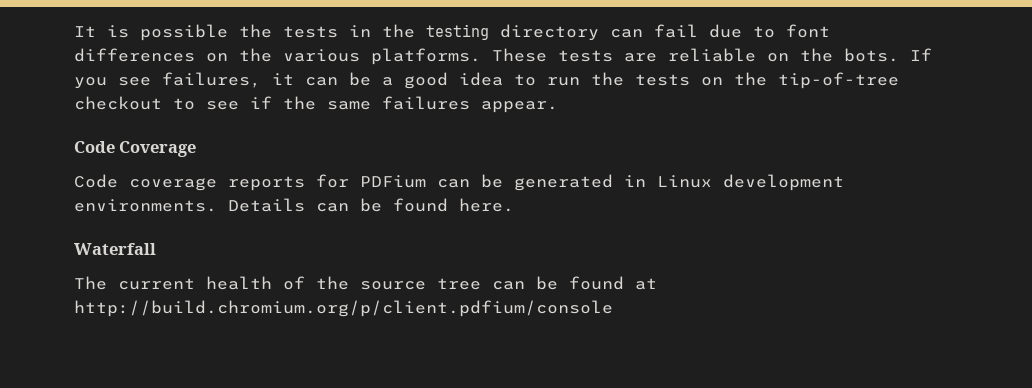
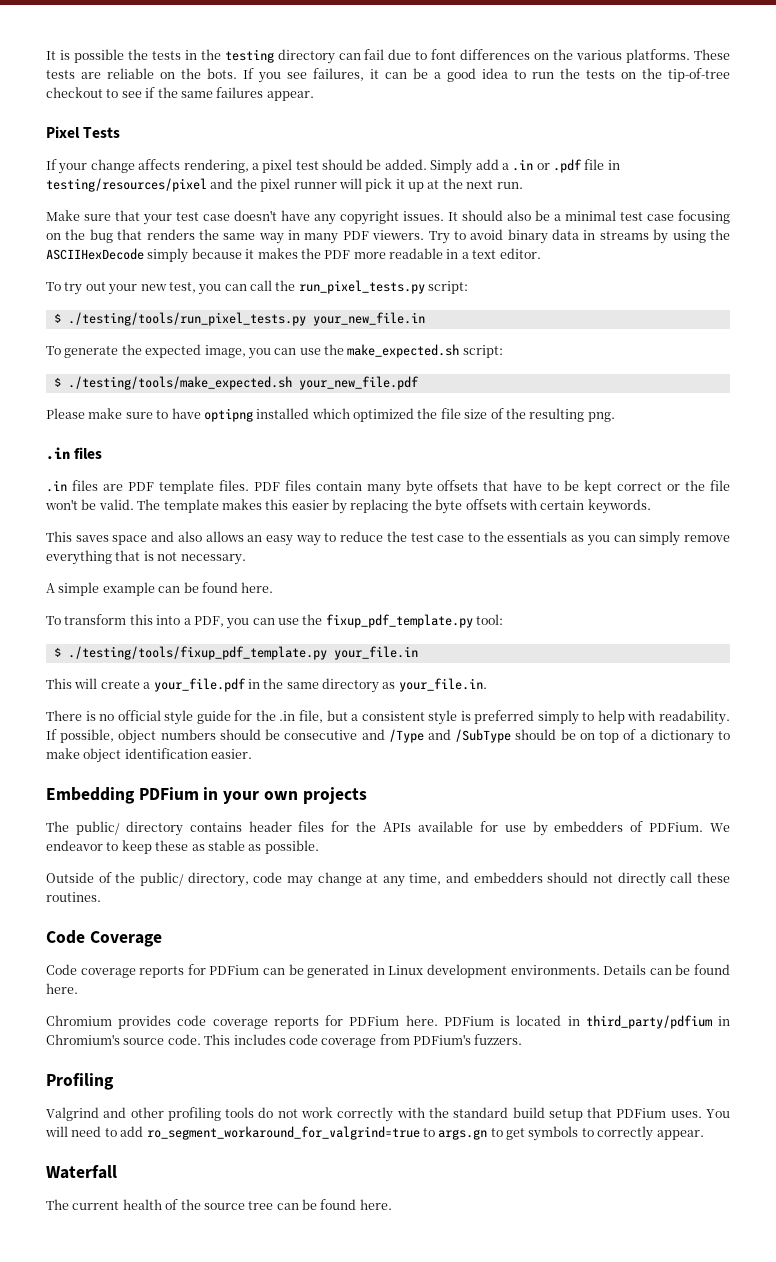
(558, 107) none -> [46,126,121,138] [46,159,620,174] [46,178,523,192] [46,210,730,225] [46,229,731,244] [46,248,541,263] [46,280,469,295] [53,312,425,326] [46,344,503,359] [53,376,419,390] [46,408,615,422] [46,447,103,460] [46,480,731,495] [45,499,651,514] [46,531,730,546] [46,550,246,565] [46,582,274,596] [46,614,504,629] [53,646,418,660] [46,678,487,693] [46,710,730,725] [46,729,730,744] [46,748,253,763] [46,787,367,804] [46,821,730,836] [46,840,319,854] [46,872,730,887] [46,892,101,902] // Pixel Tests // If your change affects rendering, a pixel test should be added. Simply add a .in or .pdf file in testing/resources/pixel and the pixel runner will pick it up at the next run. // Make sure that your test case doesn't have any copyright issues. It should also be a minimal test case focusing on the bug that renders the same way in many PDF viewers. Try to avoid binary data in streams by using the ASCIIHexDecode simply because it makes the PDF more readable in a text editor. // To try out your new test, you can call the run_pixel_tests.py script: // $ ./testing/tools/run_pixel_tests.py your_new_file.in // To generate the expected image, you can use the make_expected.sh script: // $ ./testing/tools/make_expected.sh your_new_file.pdf // Please make sure to have optipng installed which optimized the file size of the resulting png. // .in files // .in files are PDF template files. PDF files contain many byte offsets that have to be kept correct or the file won't be valid. The template makes this easier by replacing the byte offsets with certain keywords. // This saves space and also allows an easy way to reduce the test case to the essentials as you can simply remove everything that is not necessary. // A simple example can be found here. // To transform this into a PDF, you can use the fixup_pdf_template.py tool: // $ ./testing/tools/fixup_pdf_template.py your_file.in // This will create a your_file.pdf in the same directory as your_file.in. // There is no official style guide for the .in file, but a consistent style is preferred simply to help with readability. If possible, object numbers should be consecutive and /Type and /SubType should be on top of a dictionary to make object identification easier. // Embedding PDFium in your own projects // The public/ directory contains header files for the APIs available for use by embedders of PDFium. We endeavor to keep these as stable as possible. // Outside of the public/ directory, code may change at any time, and embedders should not directly call these routines.
(514, 205) none -> [46,1015,731,1029] [46,1034,523,1048] [46,1073,114,1090] [46,1107,730,1122] [45,1126,704,1141] // Chromium provides code coverage reports for PDFium here. PDFium is located in third_party/pdfium in Chromium's source code. This includes code coverage from PDFium's fuzzers. // Profiling // Valgrind and other profiling tools do not work correctly with the standard build setup that PDFium uses. You will need to add ro_segment_workaround_for_valgrind=true to args.gn to get symbols to correctly appear.
[635,278,657,290] [74,300,613,317] at http://build.chromium.org/p/client.pdfium/console -> [359,1199,392,1210] here.

